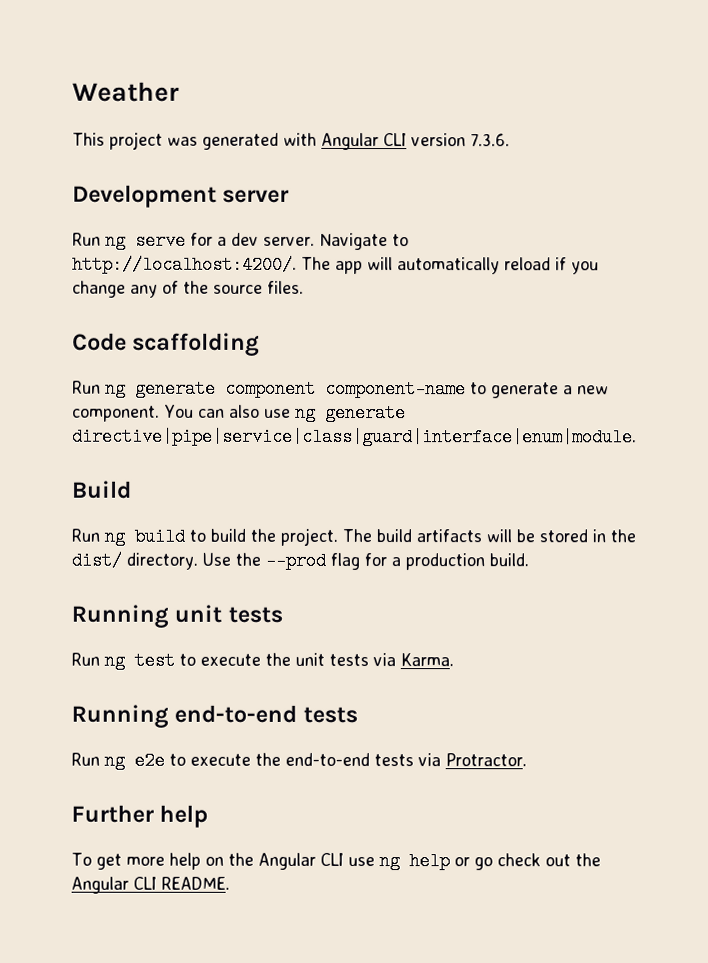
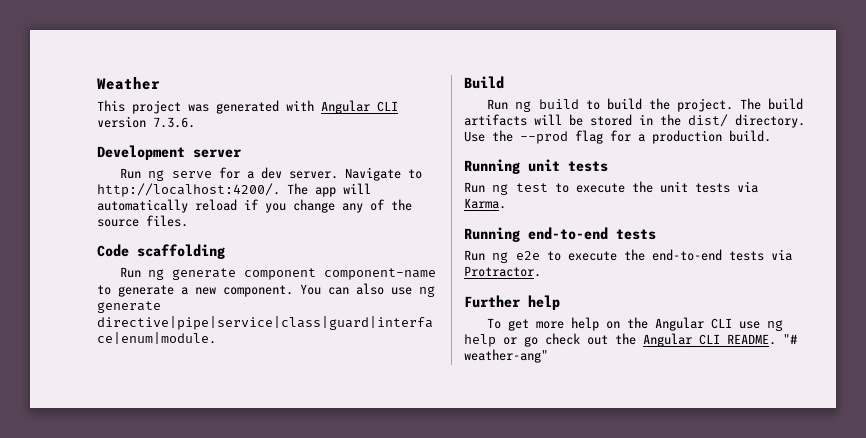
(230, 883) none -> [783,334,797,344] [464,349,548,363] "# weather-ang"

